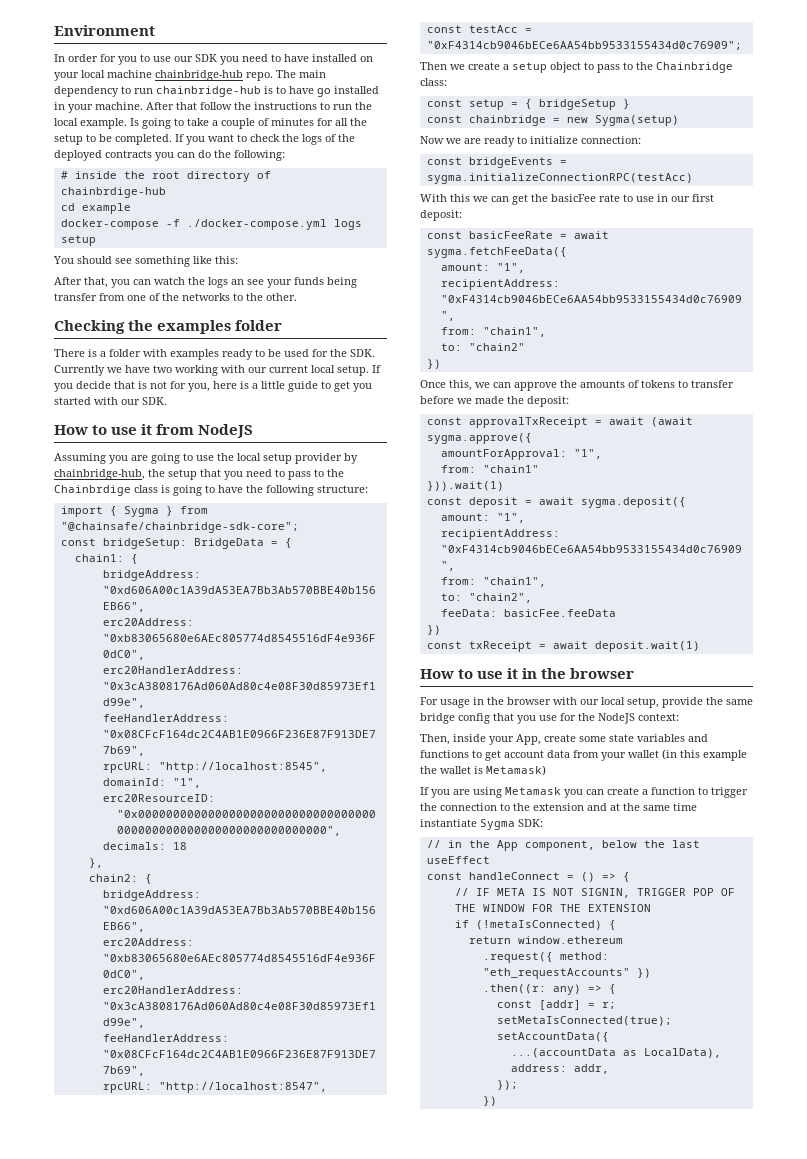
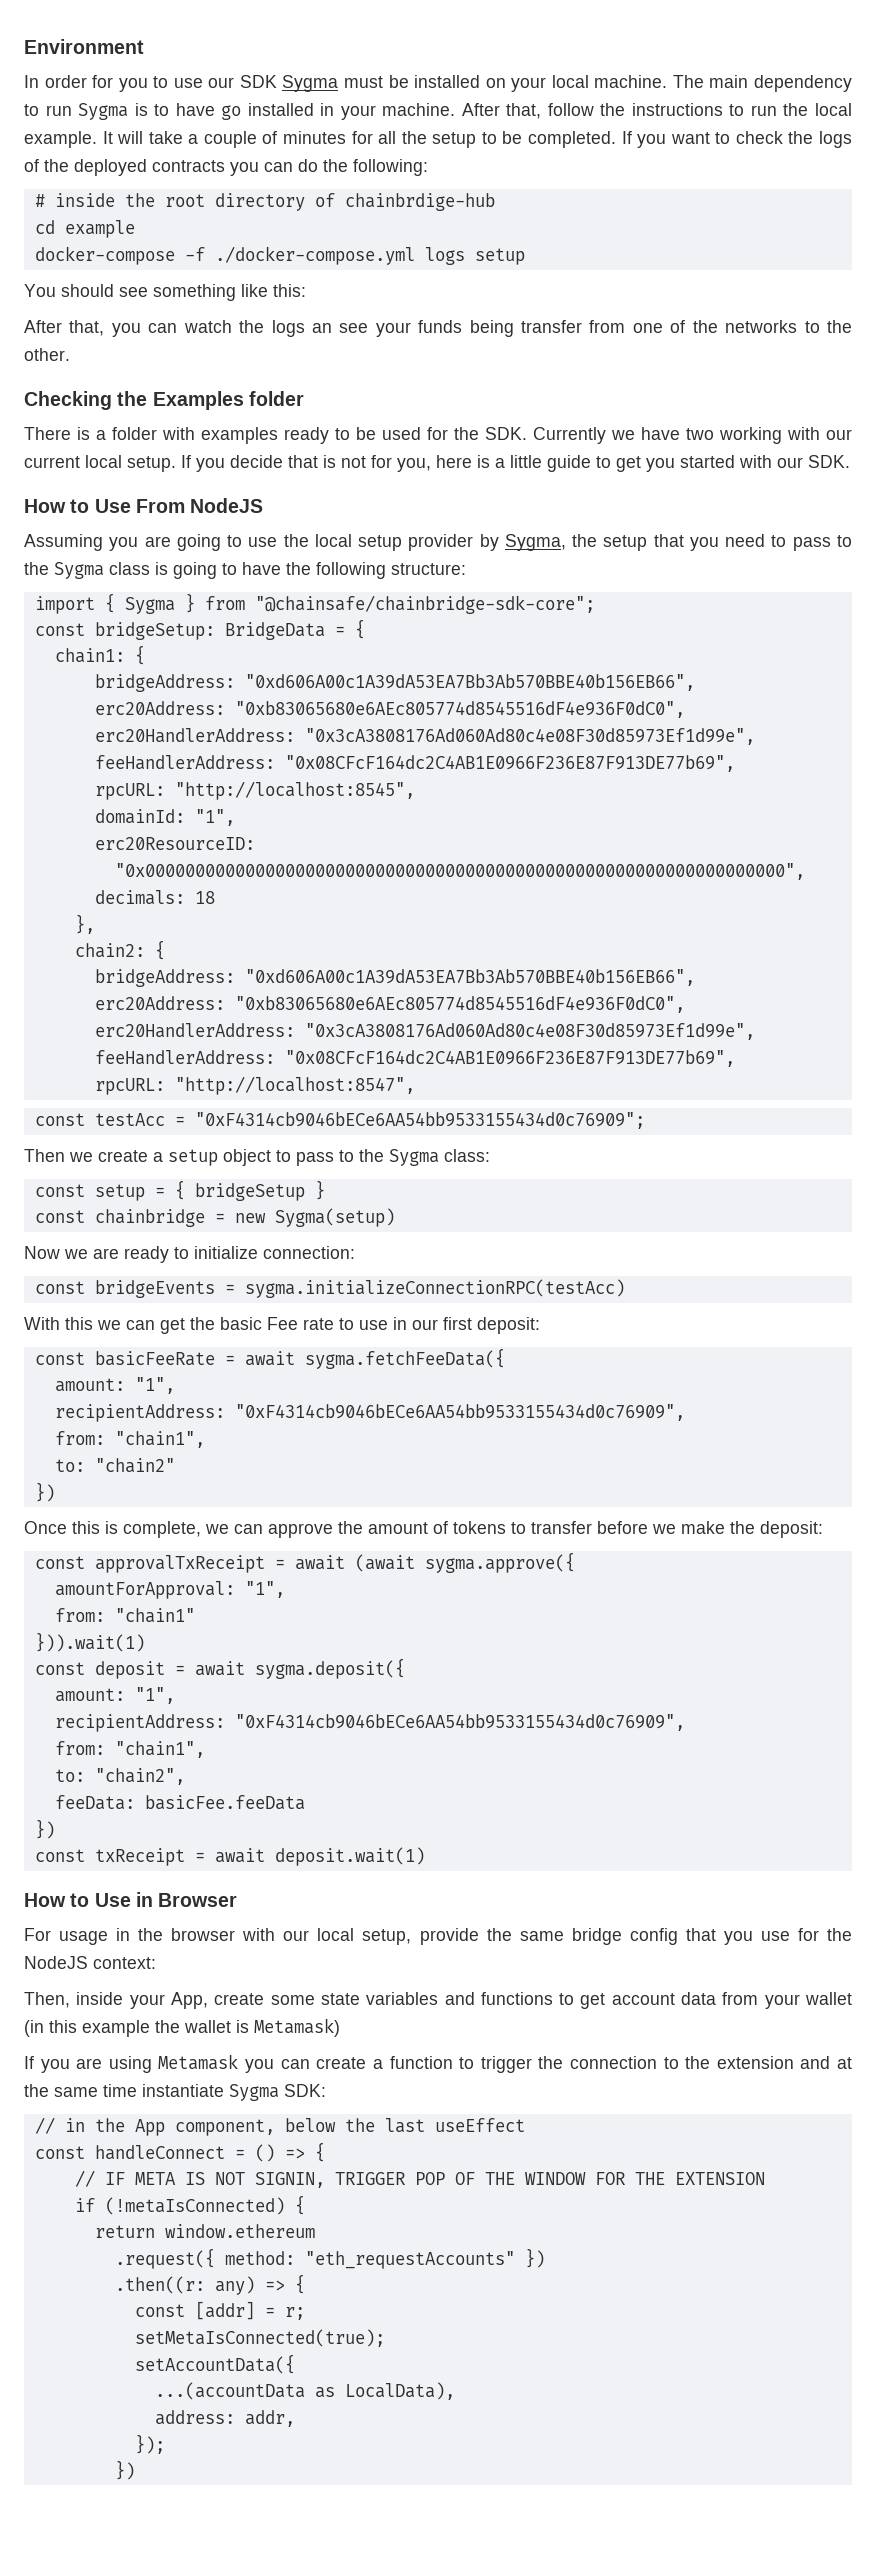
[220,54,309,65] you need to have -> [282,75,409,92] Sygma must be
[107,70,273,81] machine chainbridge-hub repo. -> [594,75,668,88] machine.
[156,86,261,97] chainbridge-hub -> [78,103,129,120] Sygma
[176,102,197,110] that -> [506,103,542,119] that,
[130,118,184,129] Is going to -> [102,131,144,144] It will
[157,320,232,334] examples -> [152,391,244,410] Examples
[111,424,195,435] use it from -> [94,499,185,513] Use From
[54,469,145,480] chainbridge-hub, -> [504,534,566,551] Sygma,
[54,485,131,496] Chainbrdige -> [54,562,104,579] Sygma
[656,62,733,73] Chainbridge -> [389,1149,439,1166] Sygma
[551,194,596,202] basicFee -> [220,1317,298,1330] basic Fee
[449,380,472,391] this, -> [72,1521,201,1538] this is complete,
[580,380,625,388] amounts -> [368,1522,428,1534] amount
[475,396,504,404] made -> [681,1521,725,1534] make
[477,668,635,679] use it in the browser -> [94,1892,238,1907] Use in Browser

